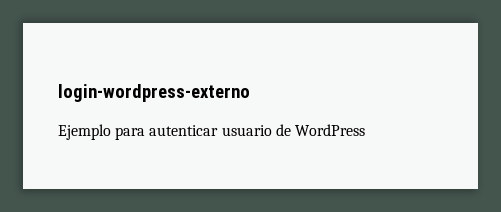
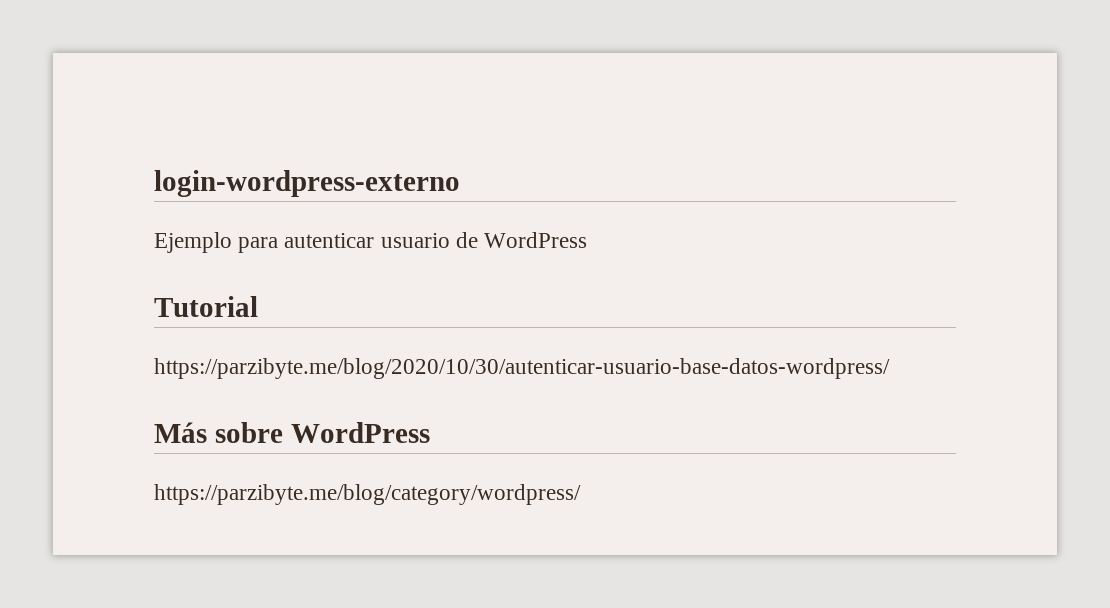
(365, 130) none -> [154,296,258,317] [154,358,890,379] [154,422,430,443] [154,484,581,505] // Tutorial // https://parzibyte.me/blog/2020/10/30/autenticar-usuario-base-datos-wordpress/ // Más sobre WordPress // https://parzibyte.me/blog/category/wordpress/

